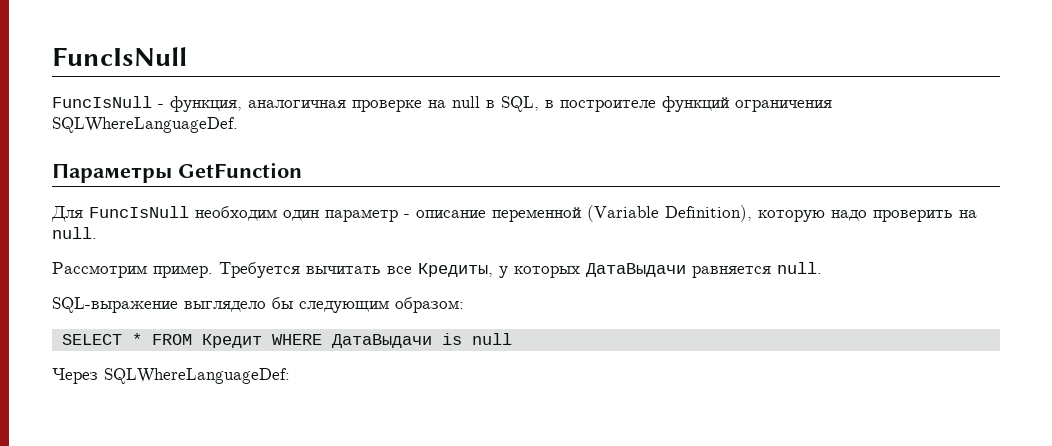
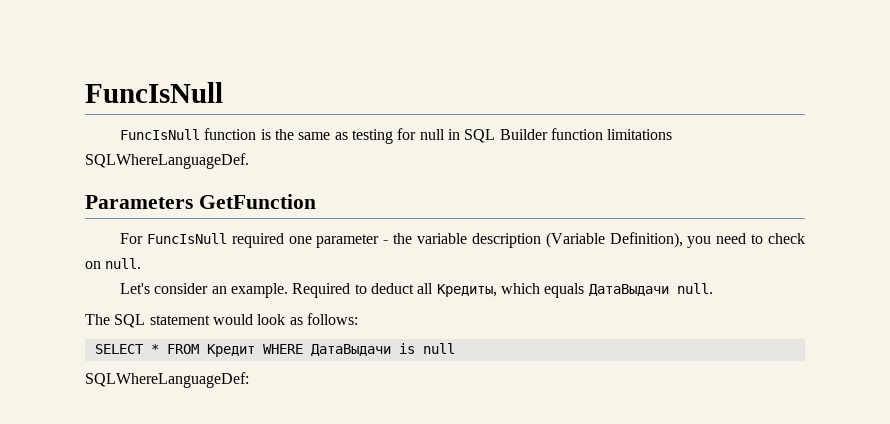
[158,96,832,112] - функция, аналогичная проверке на null в SQL, в построителе функций ограничения -> [204,128,673,144] function is the same as testing for null in SQL Builder function limitations
[52,163,172,183] Параметры -> [85,195,193,209] Parameters
[51,205,977,222] [52,227,97,239] [52,262,822,278] [52,297,464,313] Для FuncIsNull необходим один параметр - описание переменной (Variable Definition), которую надо проверить на null. // Рассмотрим пример. Требуется вычитать все Кредиты, у которых ДатаВыдачи равняется null. // SQL-выражение выглядело бы следующим образом: -> [120,232,805,248] [85,258,142,269] [120,283,713,298] [85,313,358,328] For FuncIsNull required one parameter - the variable description (Variable Definition), you need to check on null. // Let's consider an example. Required to deduct all Кредиты, which equals ДатаВыдачи null. // The SQL statement would look as follows:
[52,368,98,384] Через -> (455, 348) none

